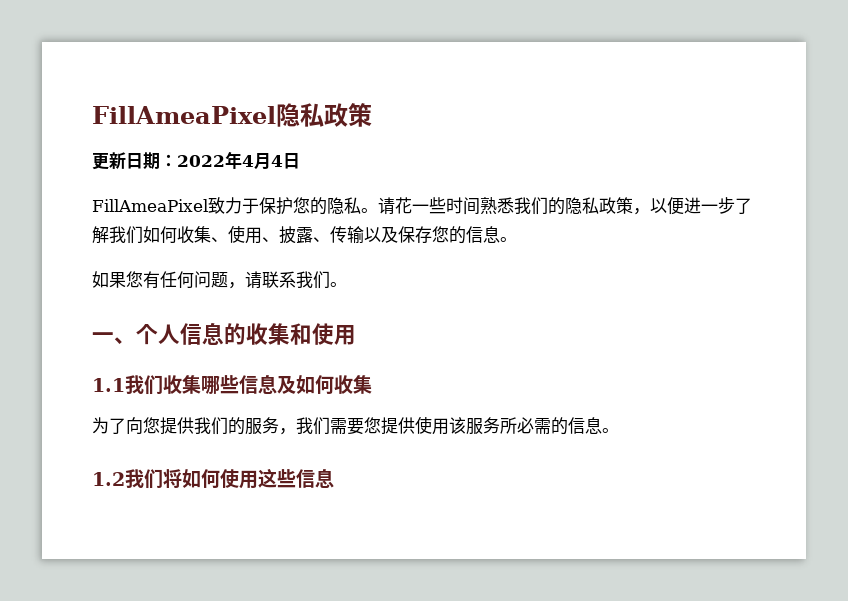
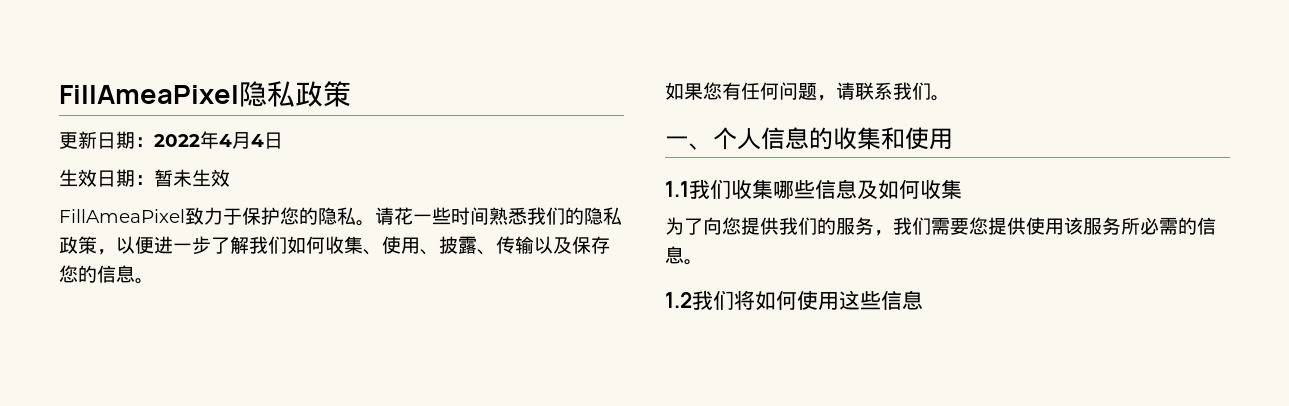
(300, 161) none -> [59,169,230,187] // 生效日期：暂未生效

